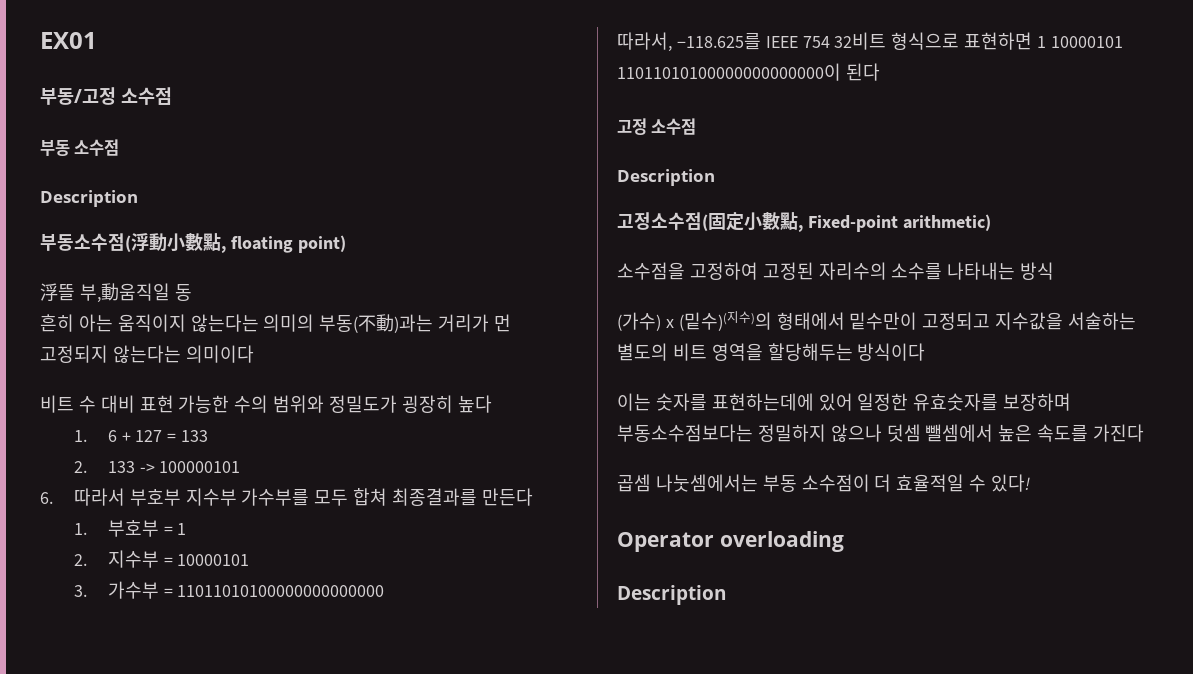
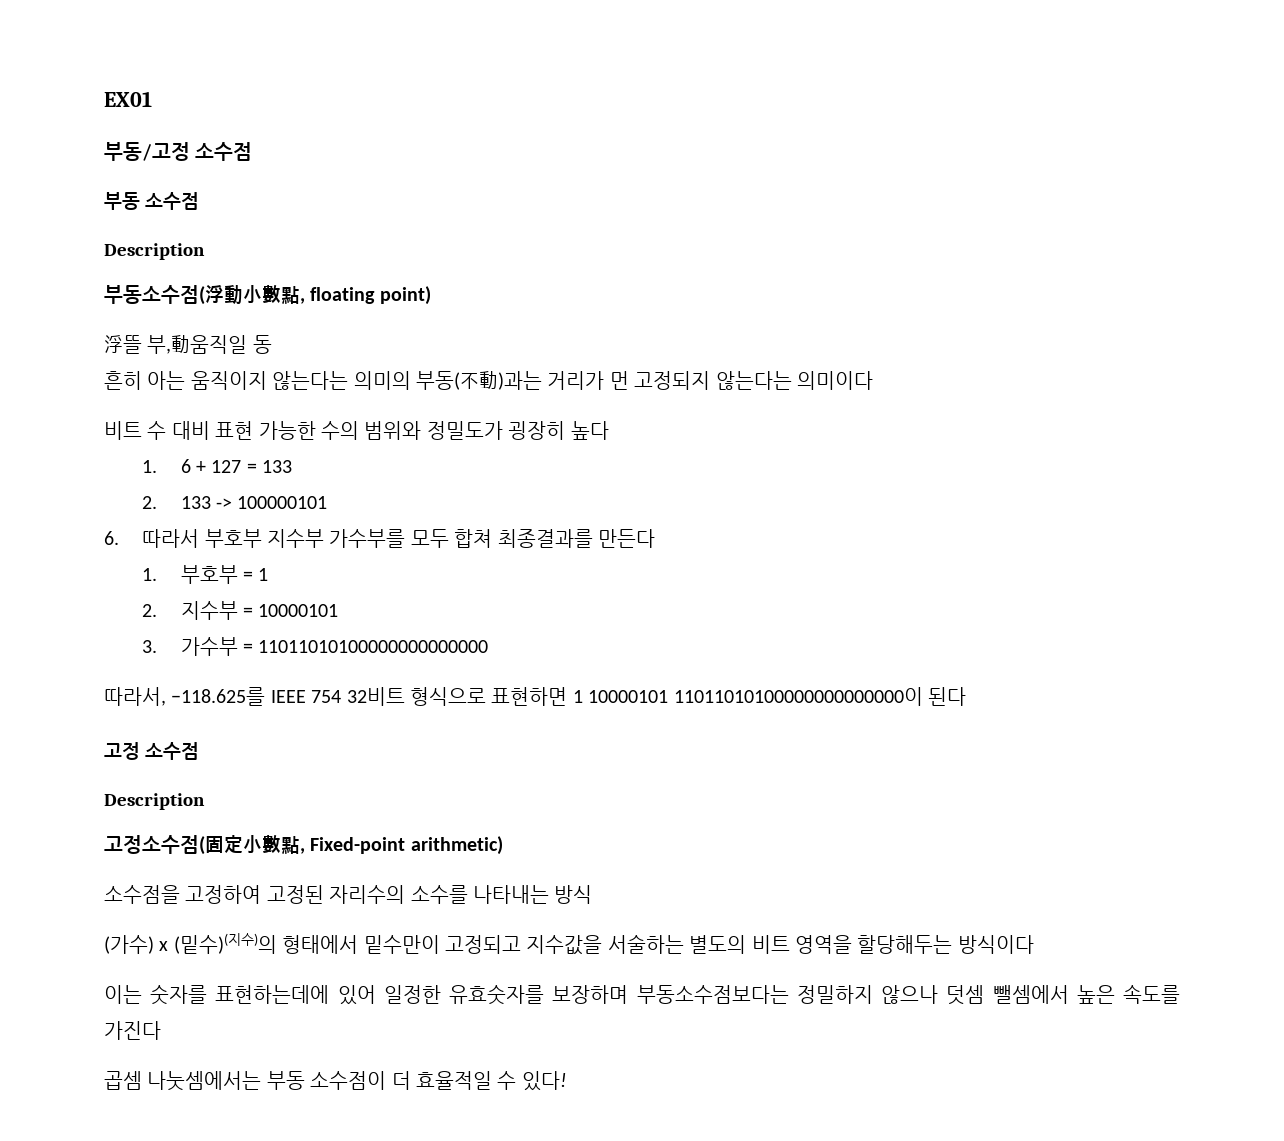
[617,531,844,552] [617,585,726,605] // Operator overloading // Description -> (567, 1081) none

